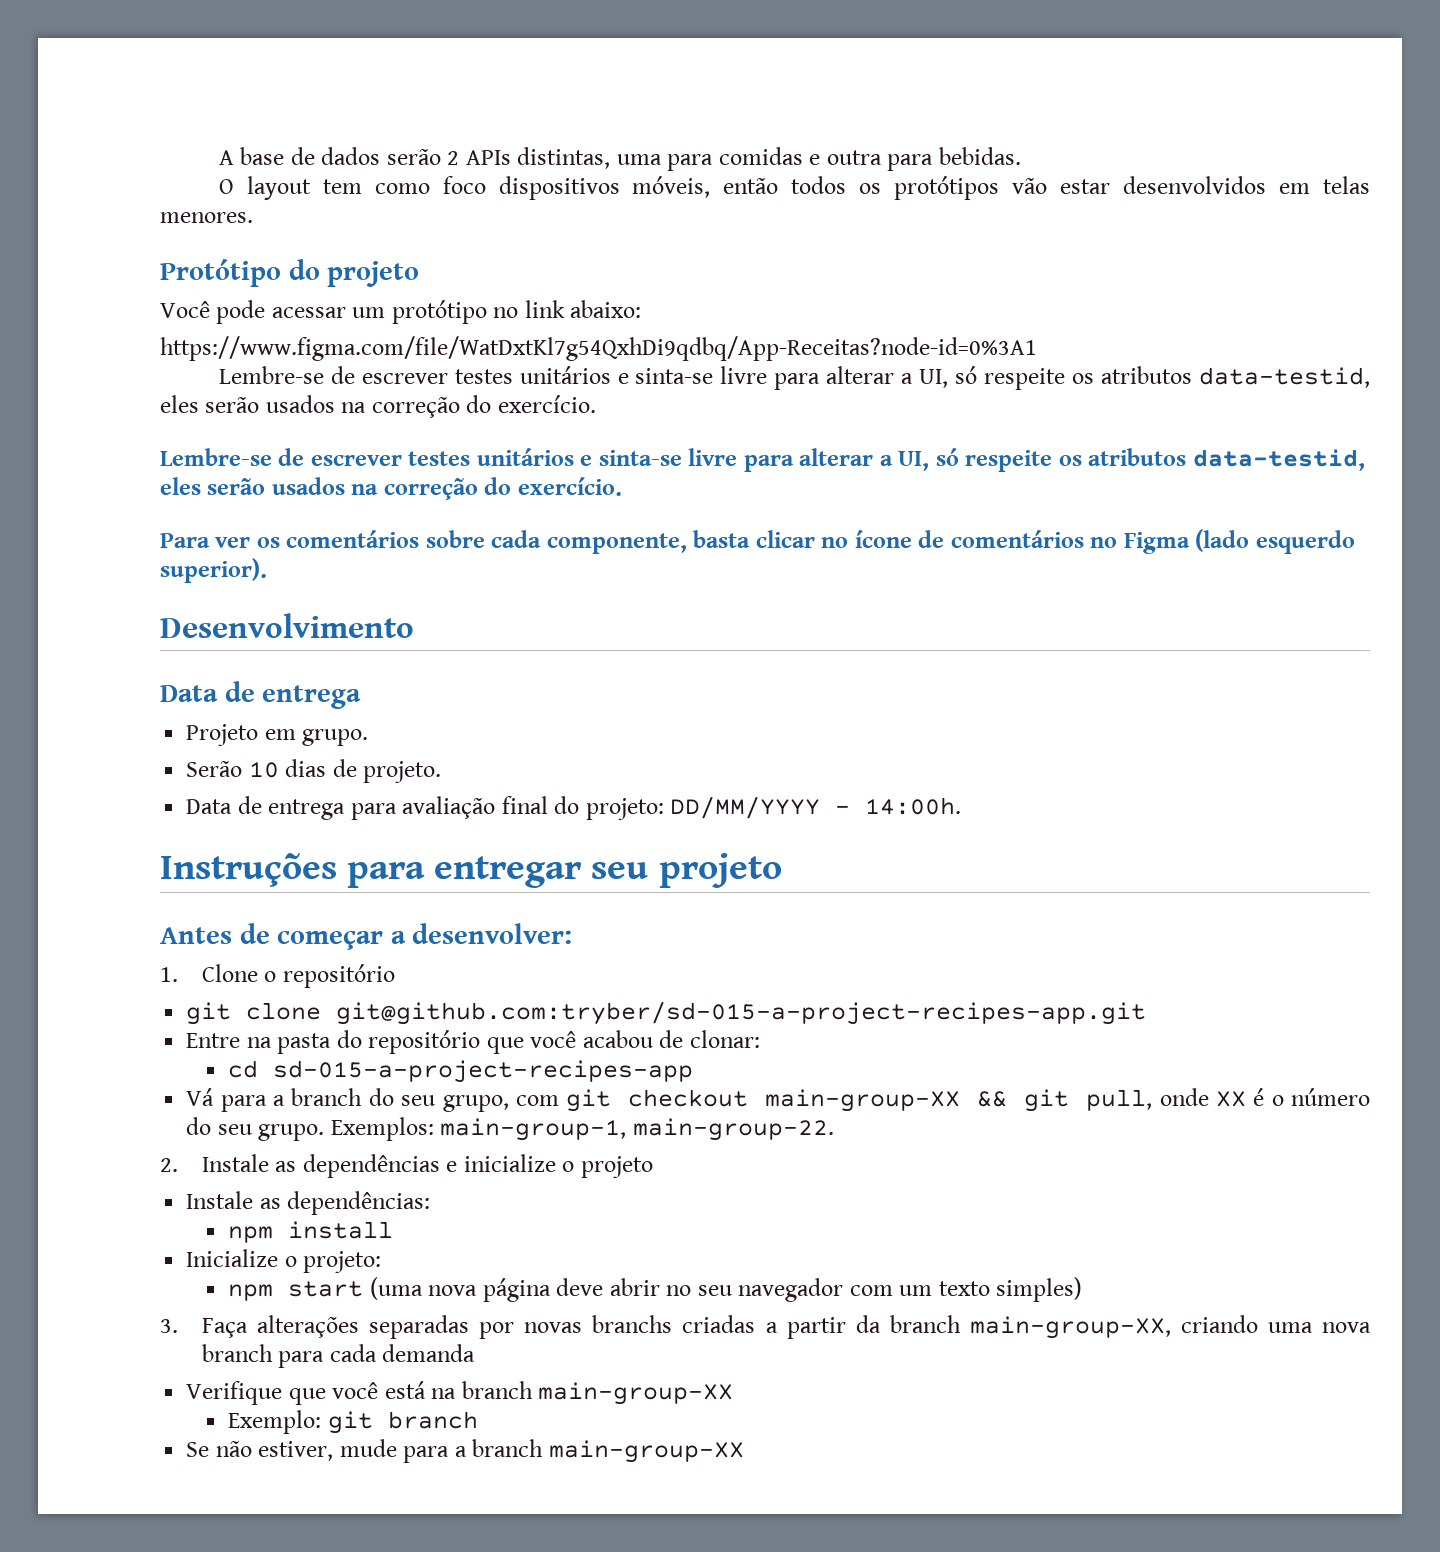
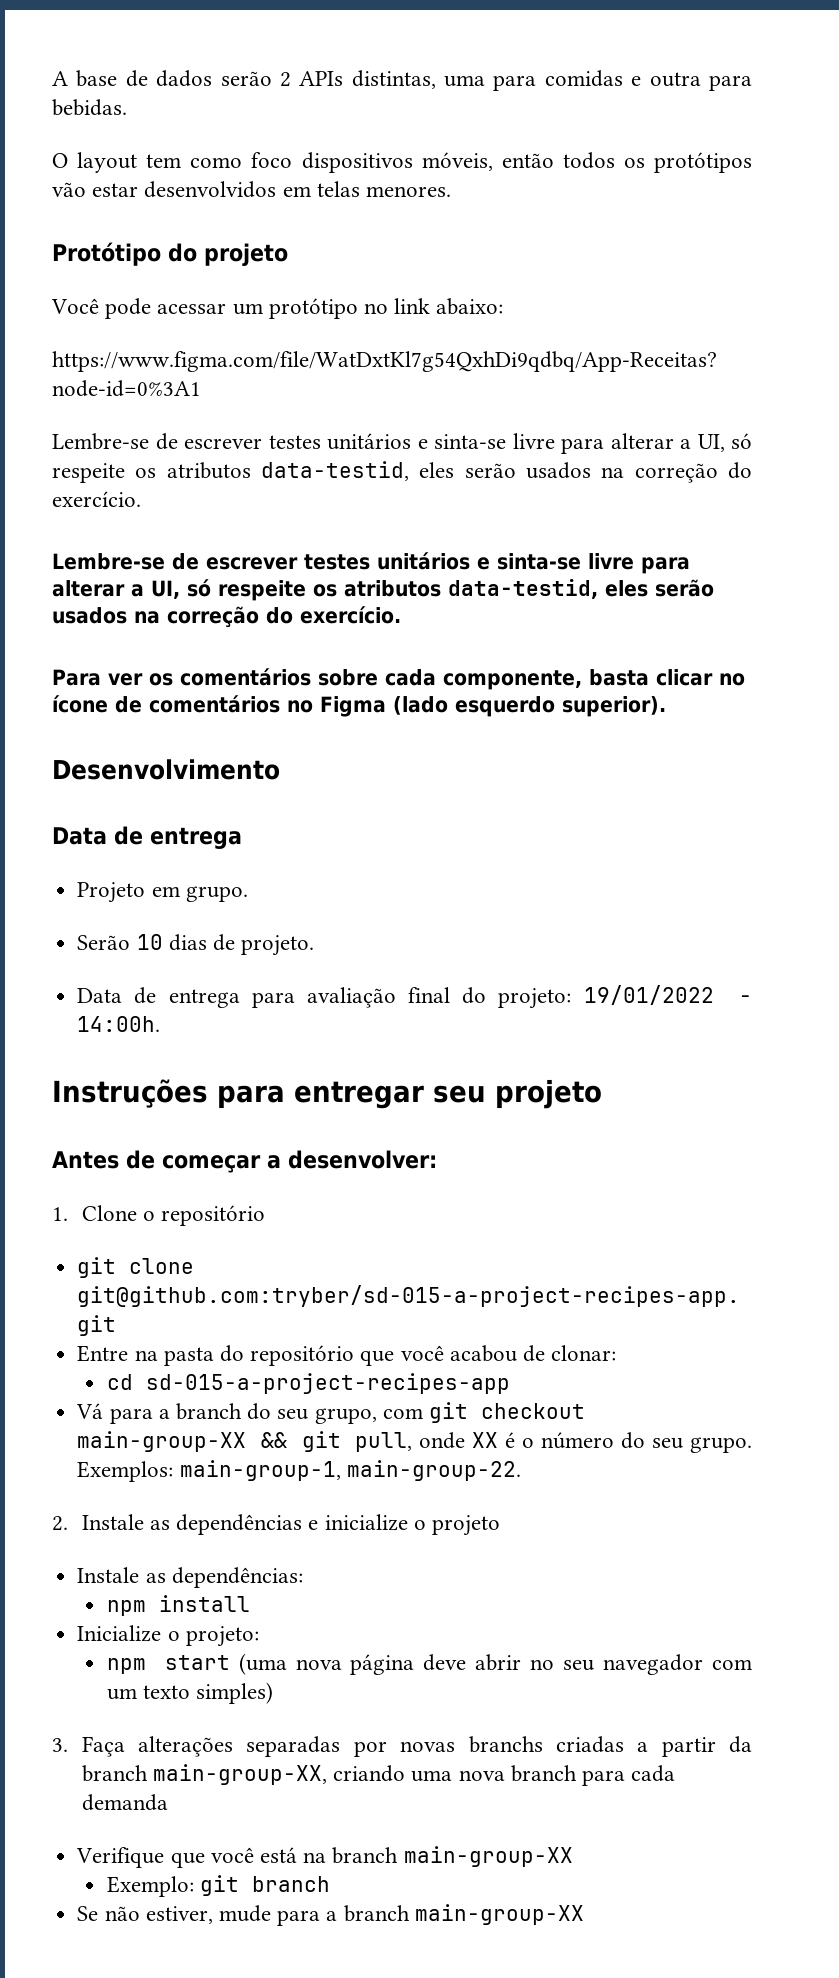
[670,796,821,819] DD/MM/YYYY -> [583,985,714,1005] 19/01/2022

